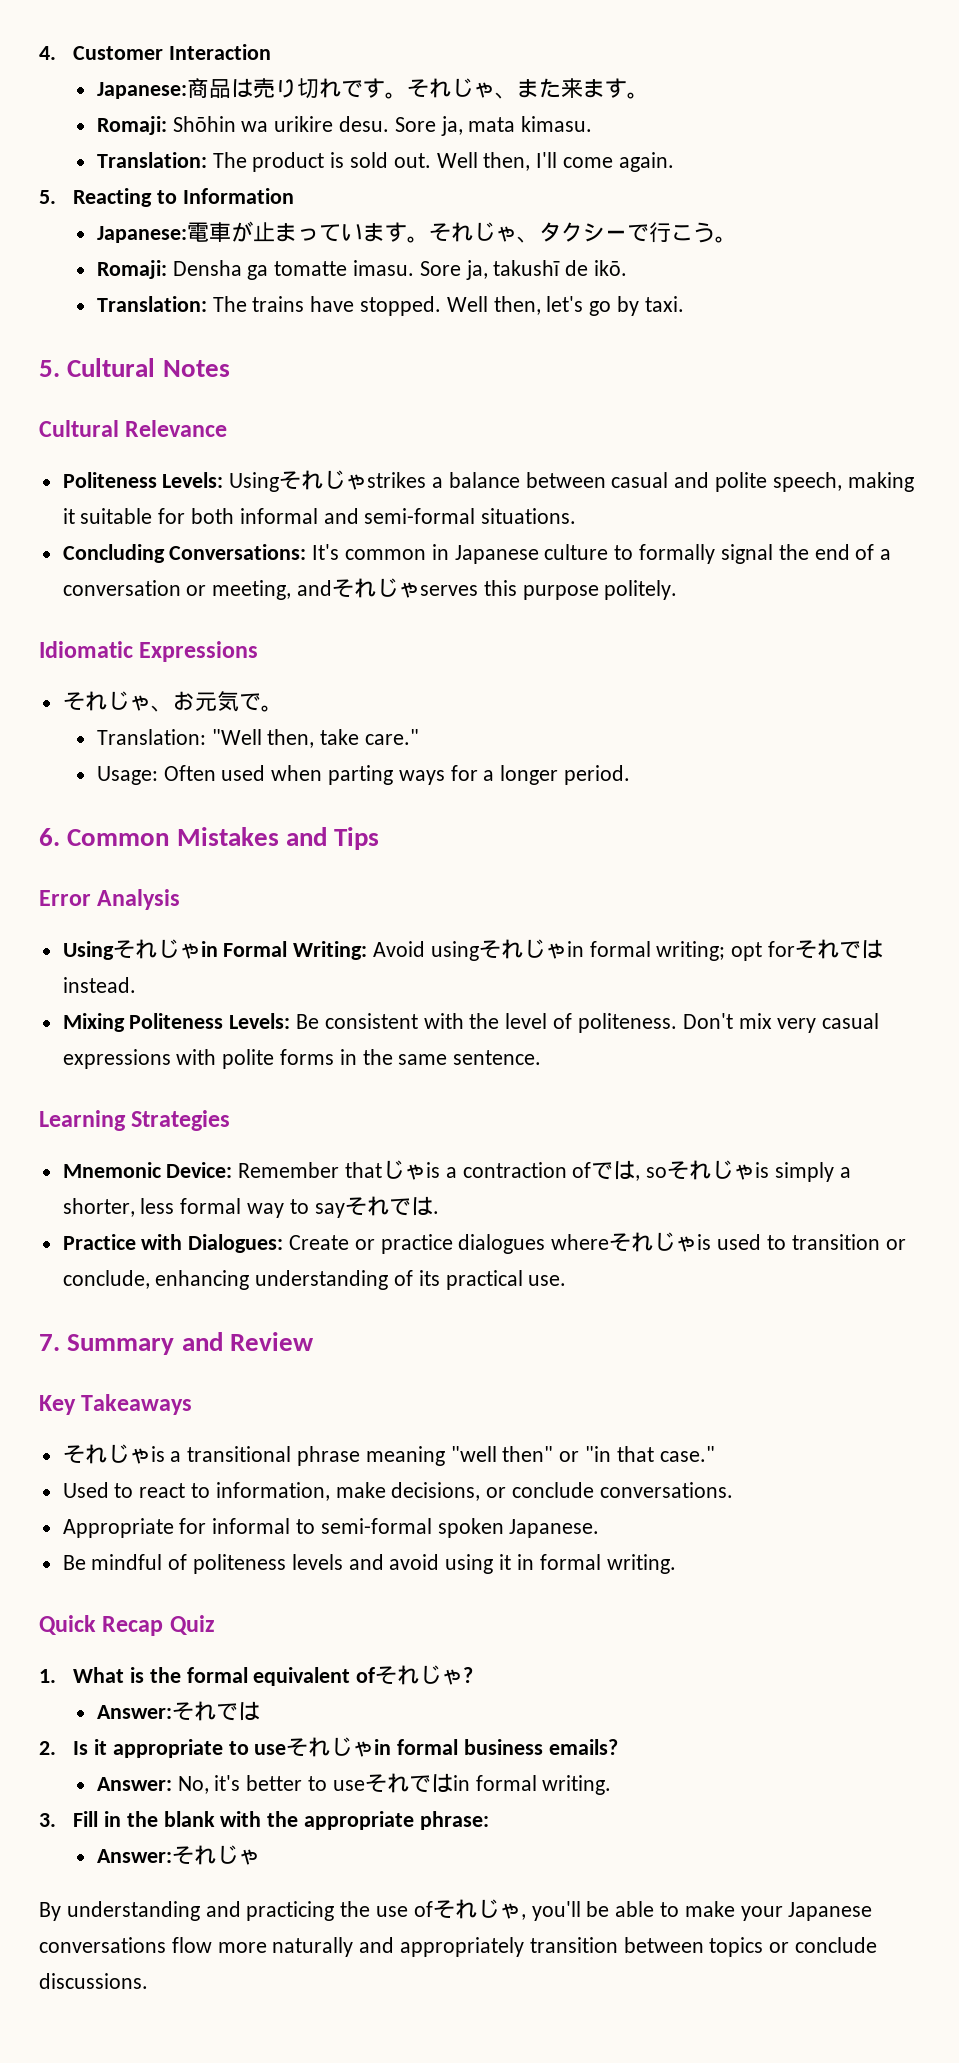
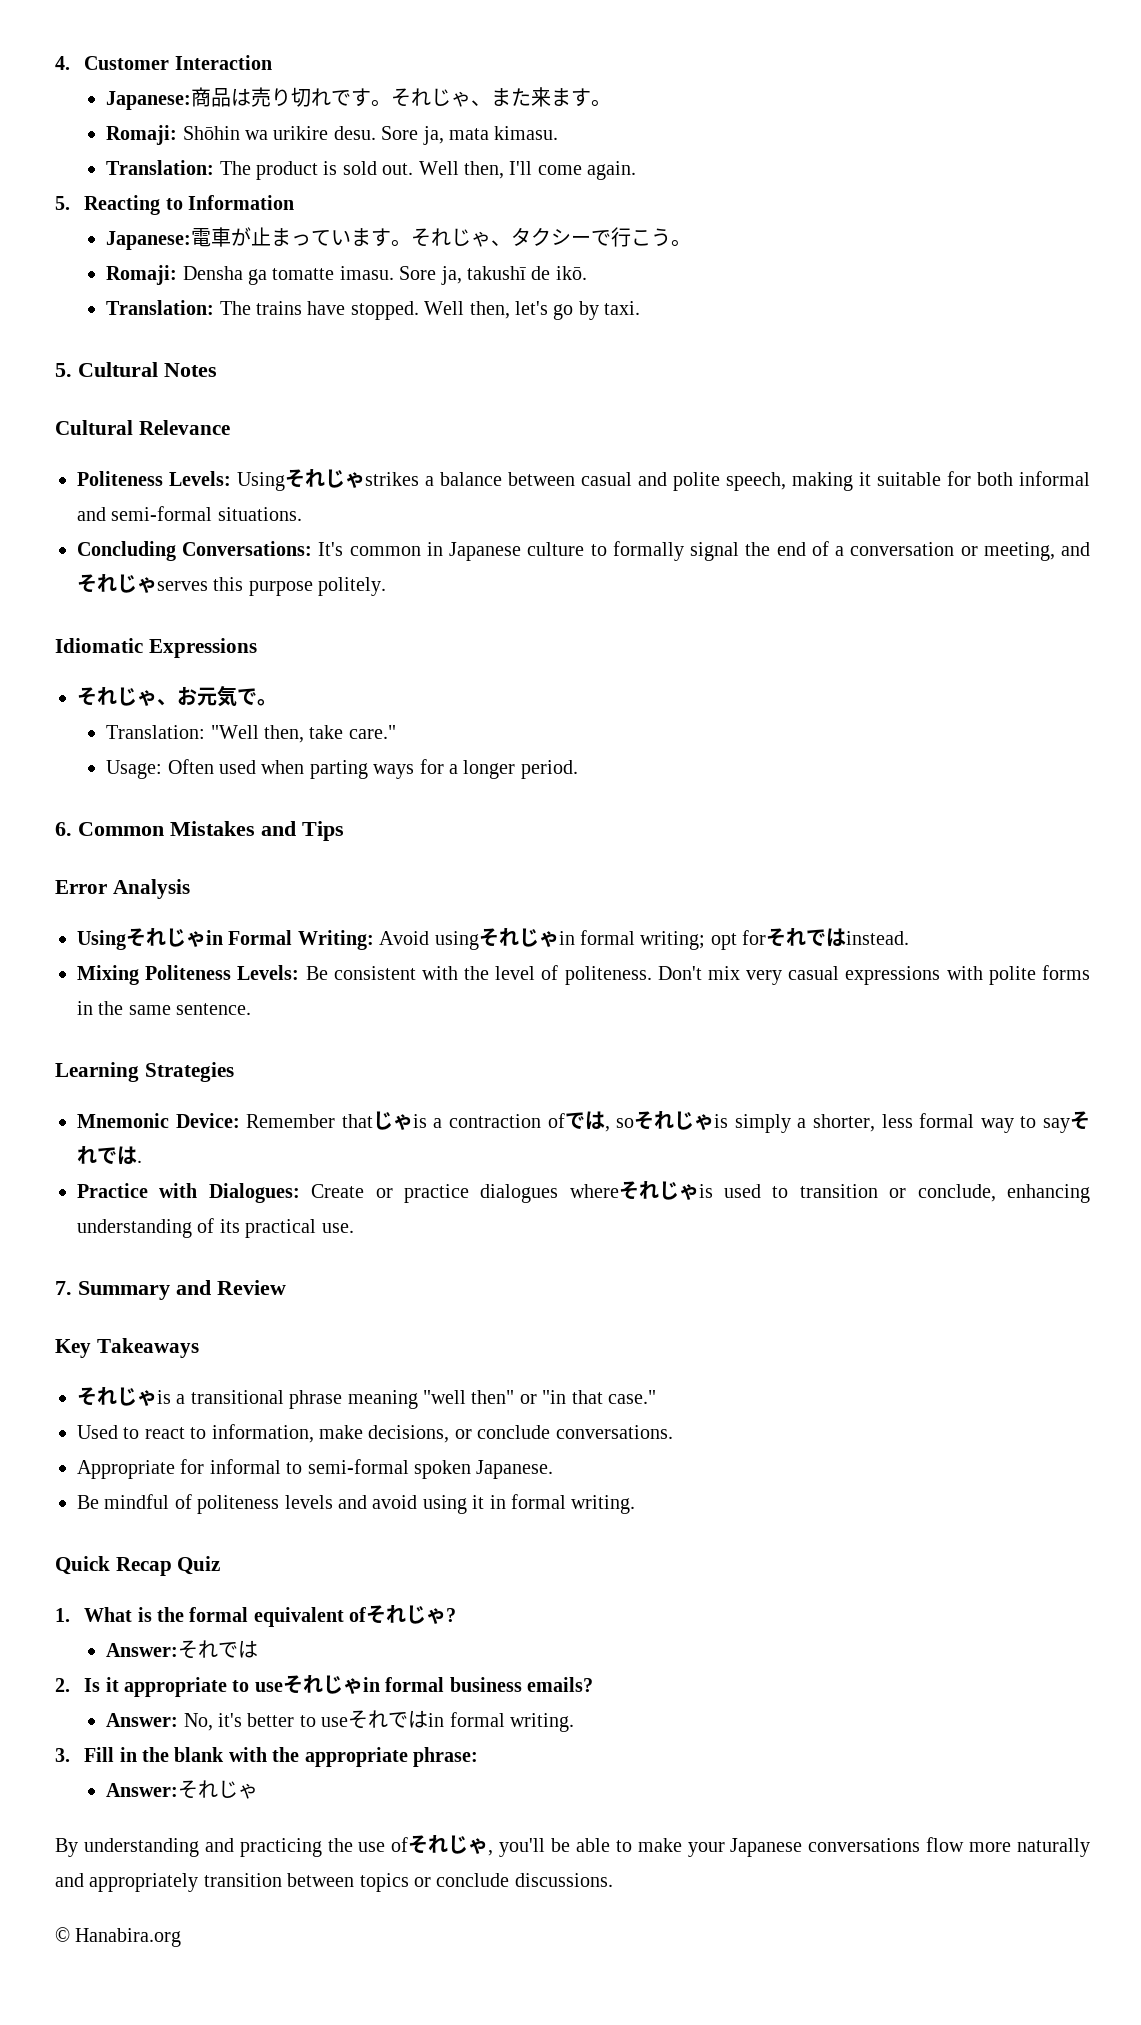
(148, 1981) none -> [55,1927,182,1947] // © Hanabira.org

